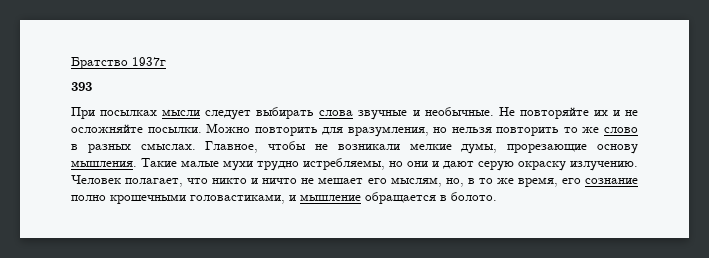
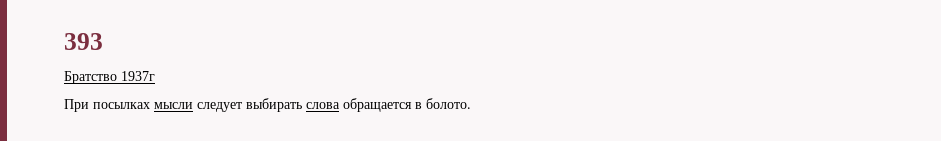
(71, 63) none -> [64,33,103,50] 393 //
[71,82,92,91] // 393 -> (155, 76) none
[358,107,639,120] [71,123,638,137] [71,141,638,154] [71,158,638,171] [71,175,638,187] [71,194,361,204] звучные и необычные. Не повторяйте их и не осложняйте посылки. Можно повторить для вразумления, но нельзя повторить то же слово в разных смыслах. Главное, чтобы не возникали мелкие думы, прорезающие основу мышления. Такие малые мухи трудно истребляемы, но они и дают серую окраску излучению. Человек полагает, что никто и ничто не мешает его мыслям, но, в то же время, его сознание полно крошечными головастиками, и мышление -> (340, 105) none

